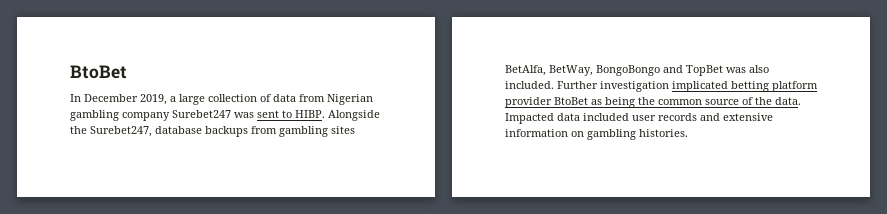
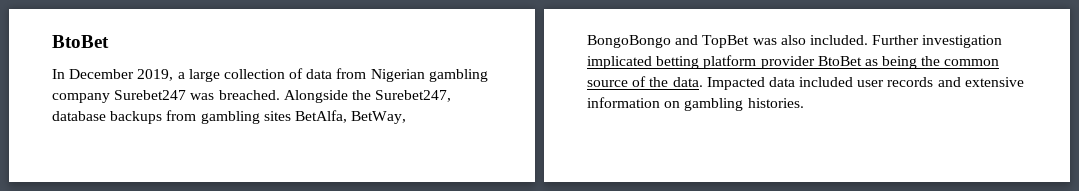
[257,110,325,118] sent to HIBP. -> [218,90,280,100] breached.

